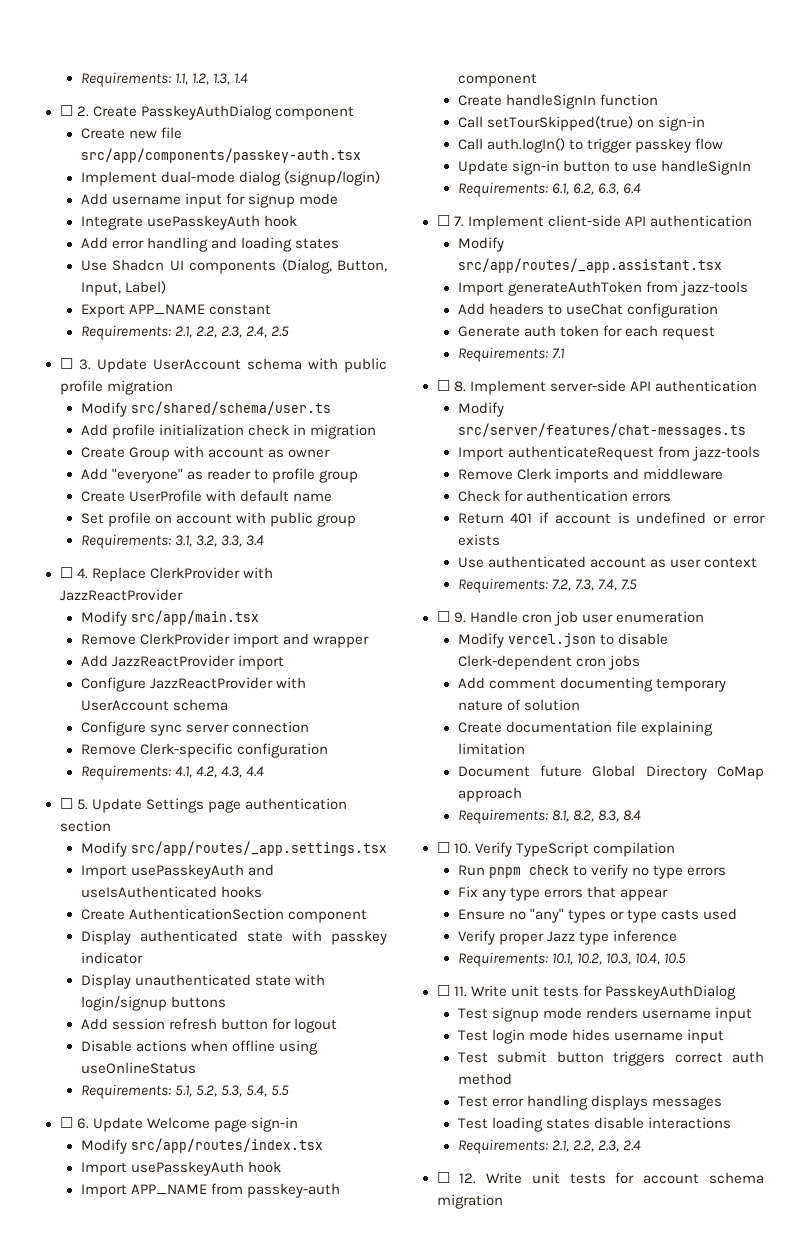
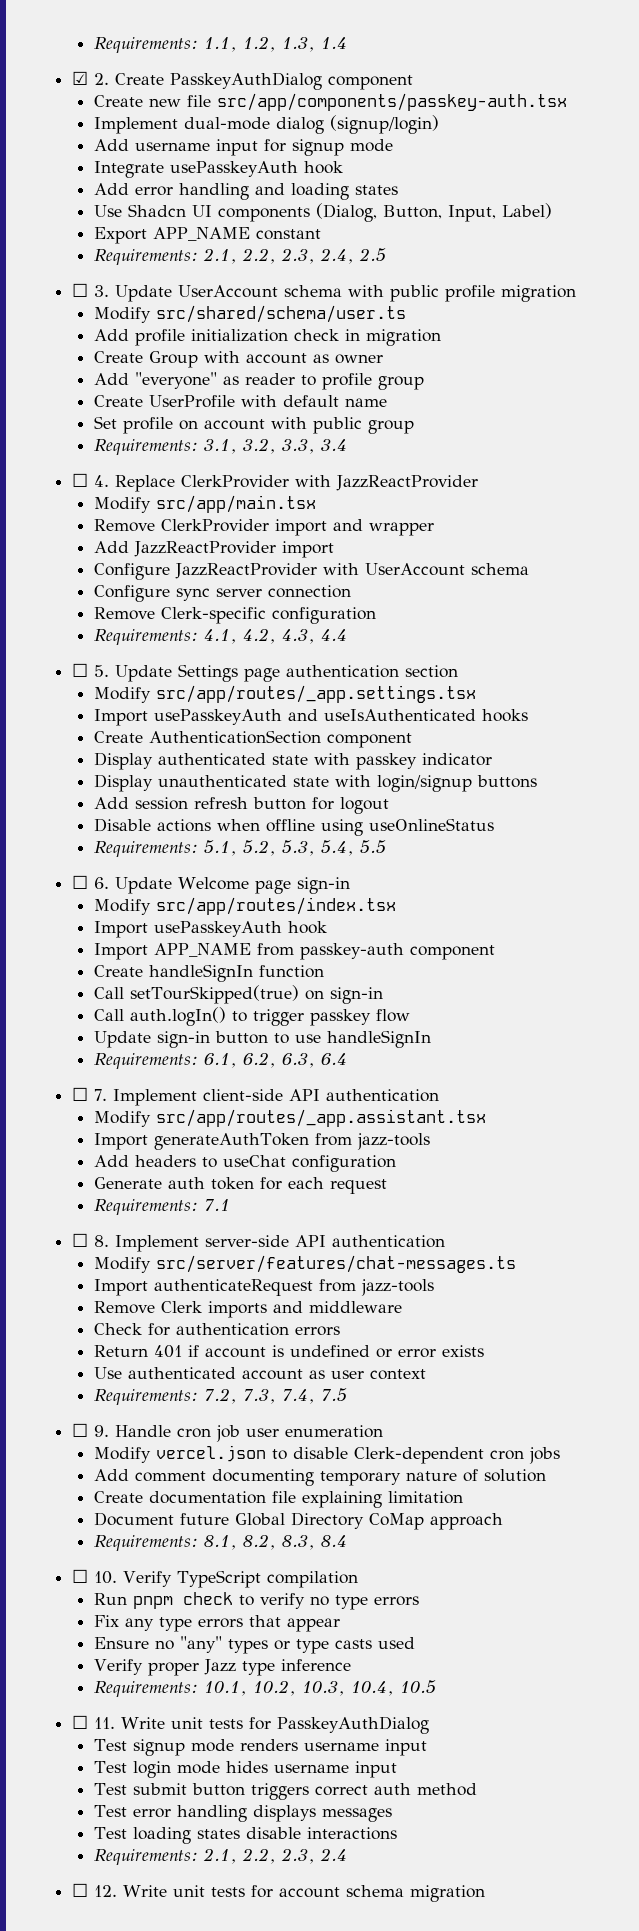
[59,105,73,116] ☐ -> [72,71,89,85] ☑

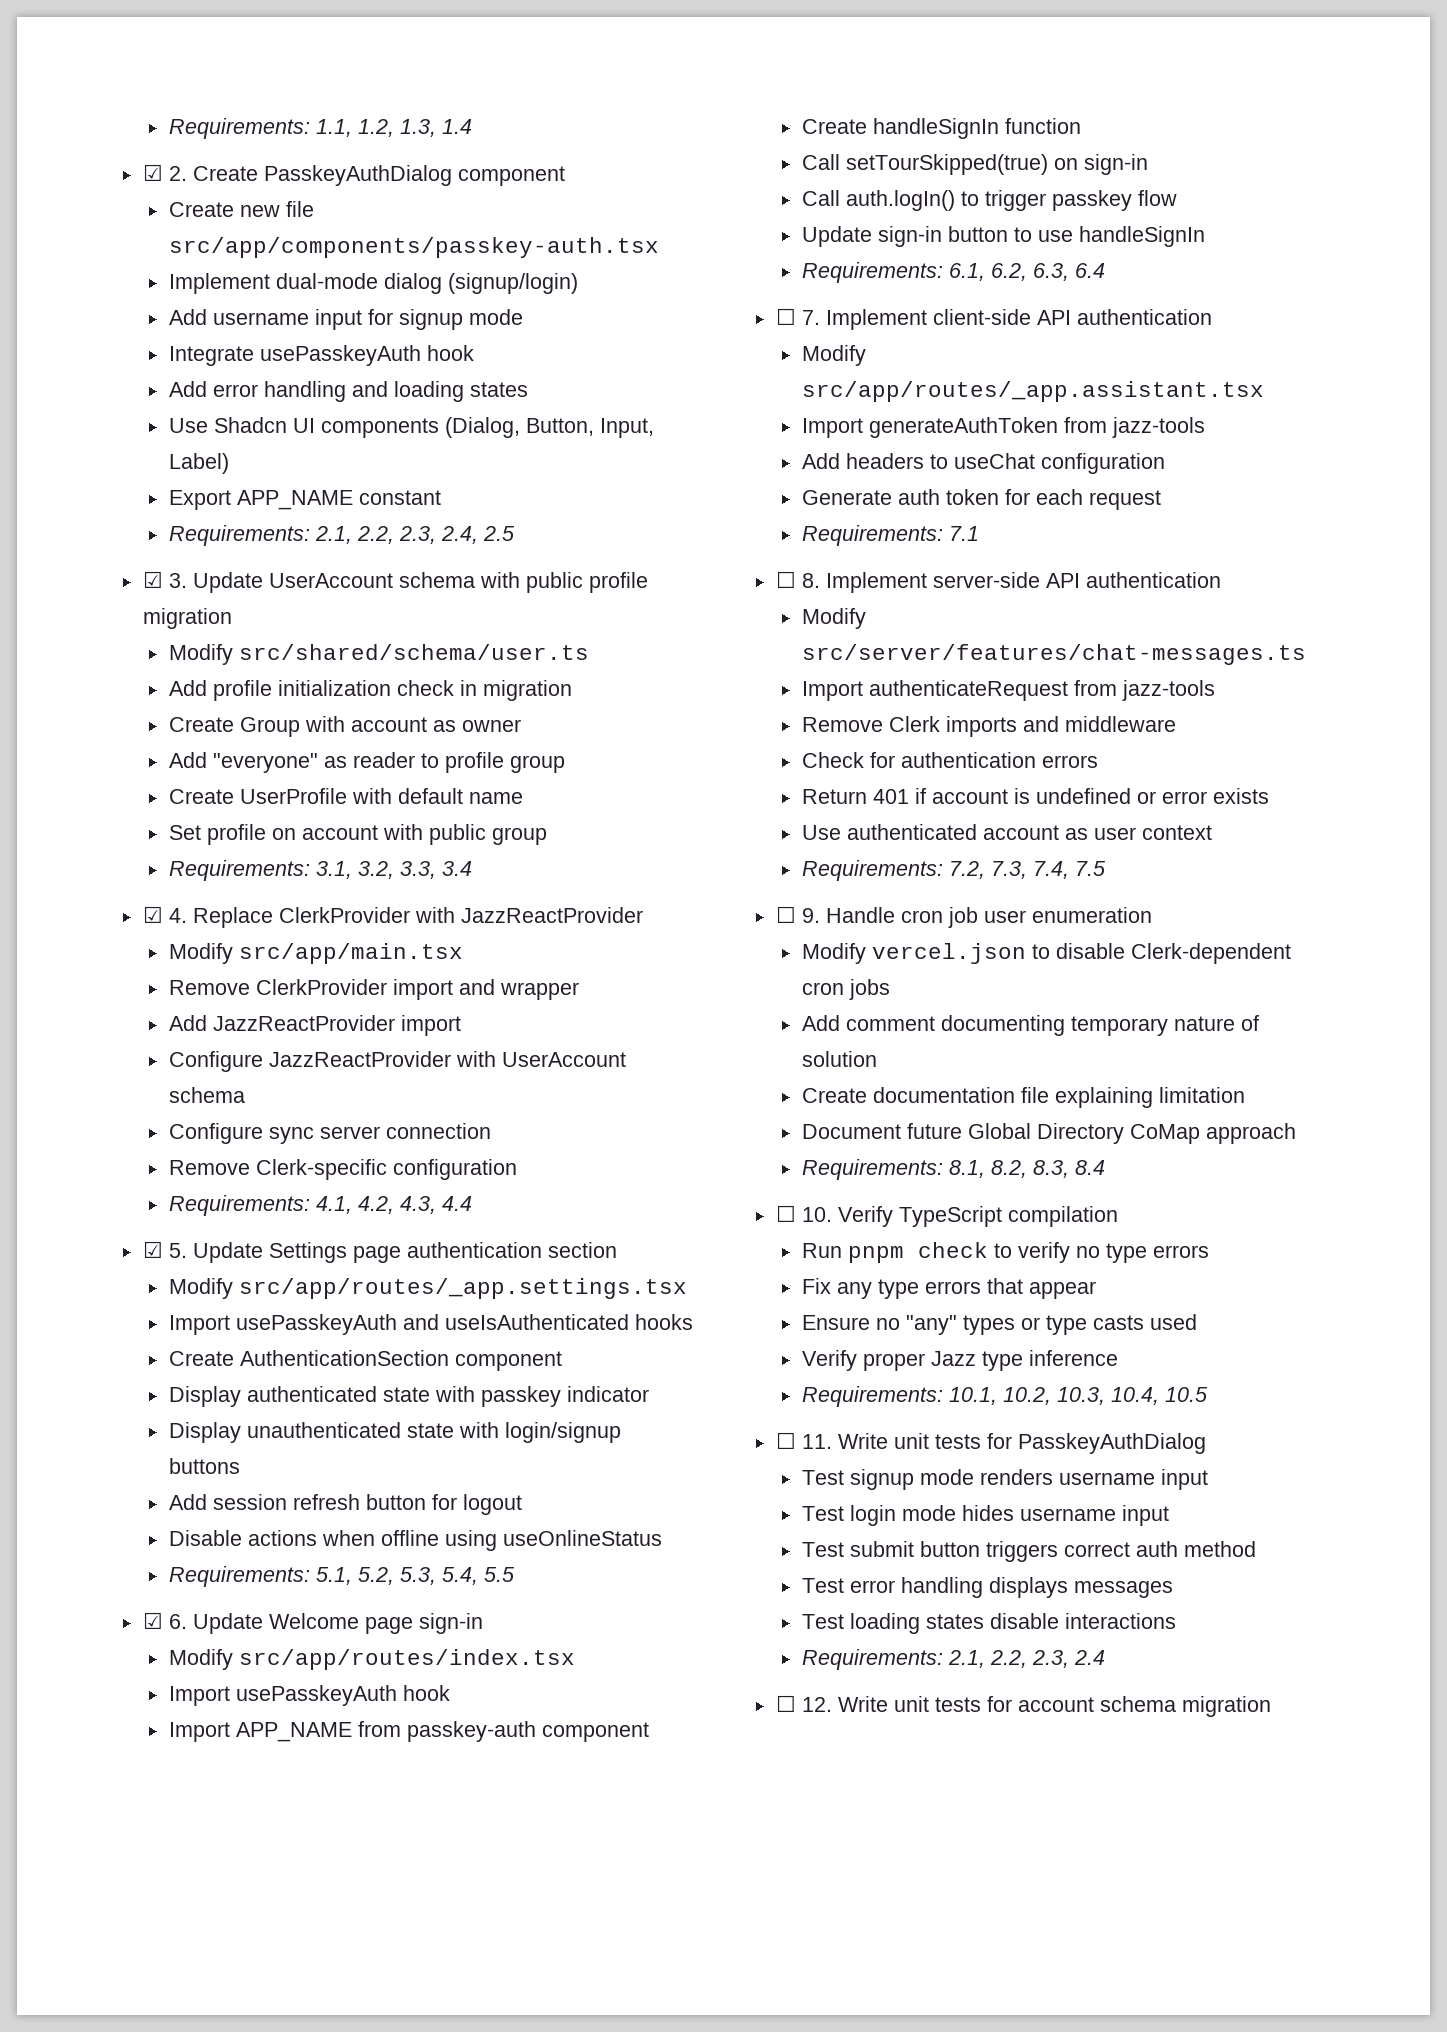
[72,283,89,297] ☐ -> [142,571,163,588] ☑
[72,473,89,487] ☐ -> [142,906,163,923] ☑
[72,663,89,677] ☐ -> [142,1241,163,1258] ☑
[72,875,89,889] ☐ -> [142,1612,163,1629] ☑

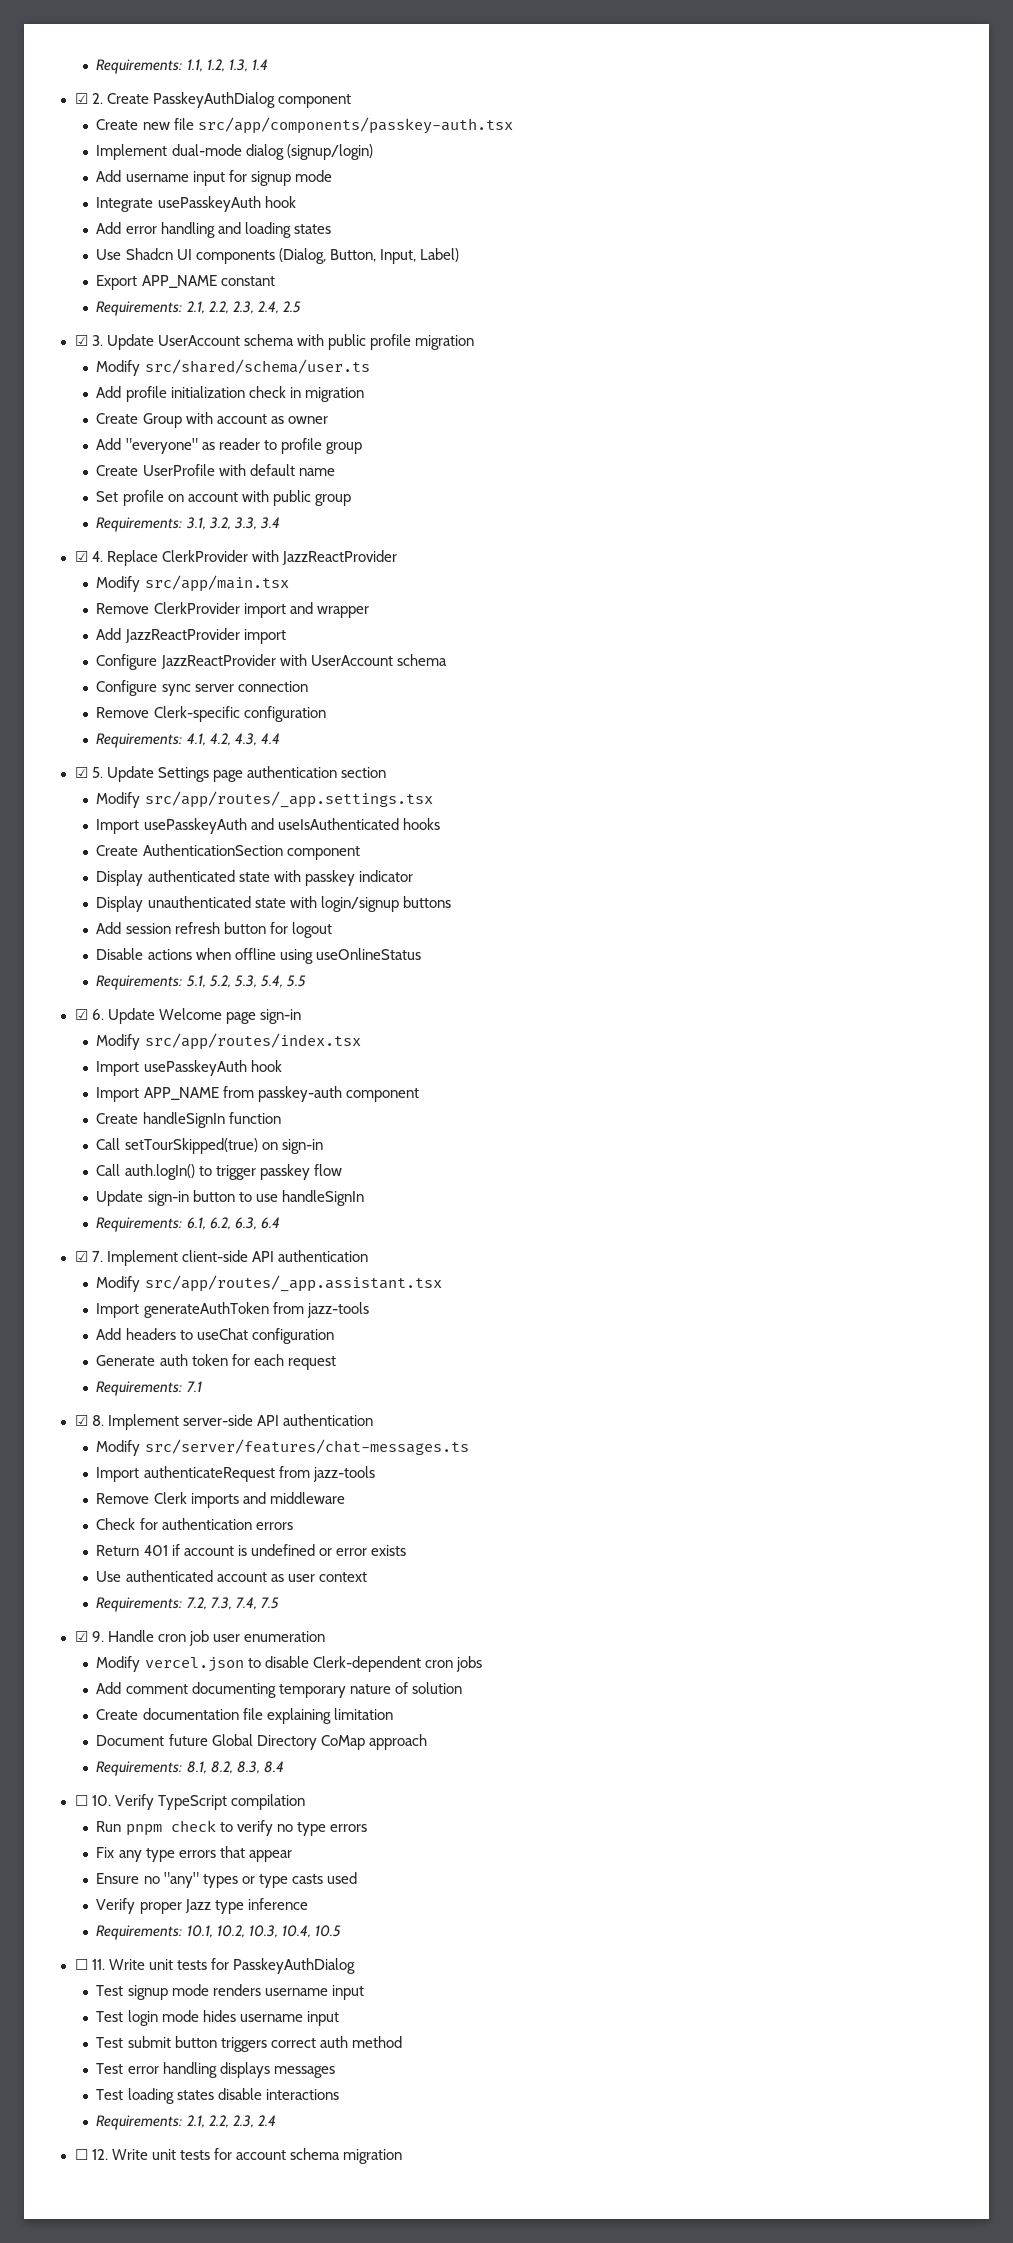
[775,308,796,325] ☐ -> [74,1251,88,1262] ☑
[775,571,796,588] ☐ -> [74,1415,88,1426] ☑
[775,906,796,923] ☐ -> [74,1631,88,1642] ☑

